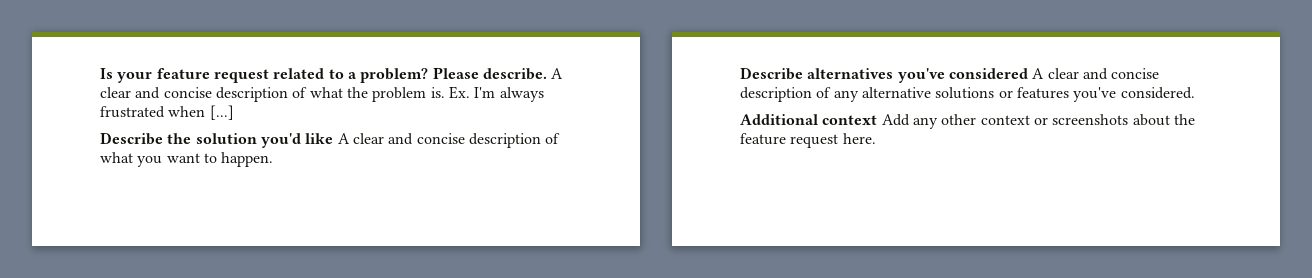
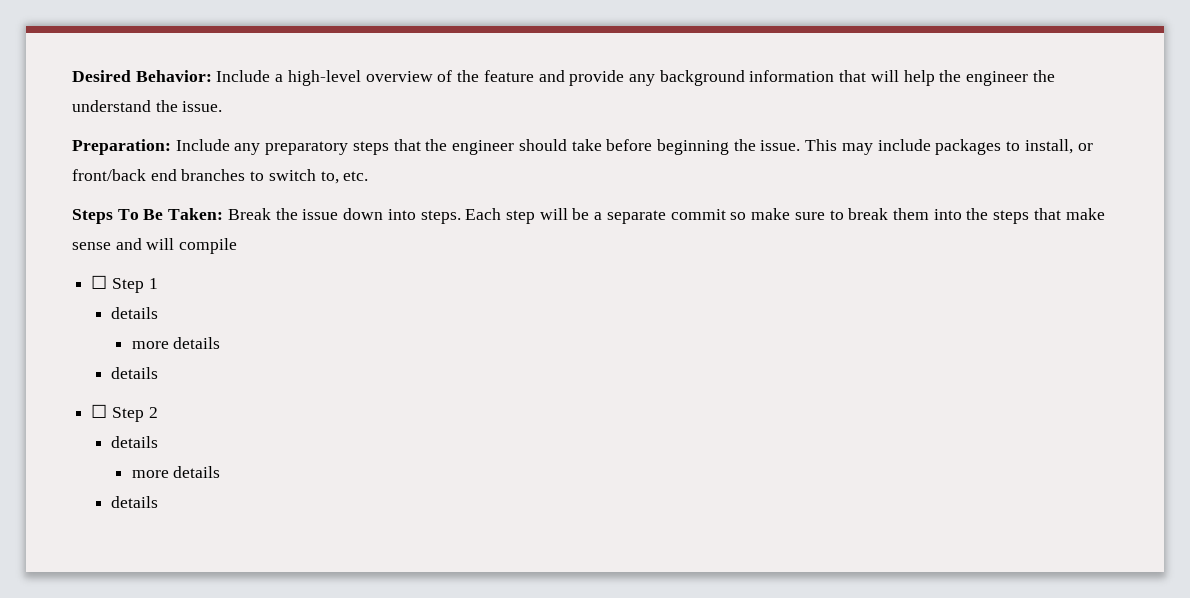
[100,67,564,83] [100,86,544,102] [100,105,234,120] [100,132,561,148] [100,152,274,167] [740,67,1160,83] [740,87,1195,102] [740,114,1195,129] [740,133,876,148] Is your feature request related to a problem? Please describe. A clear and concise description of what the problem is. Ex. I'm always frustrated when [...] // Describe the solution you'd like A clear and concise description of what you want to happen. // Describe alternatives you've considered A clear and concise description of any alternative solutions or features you've considered. // Additional context Add any other context or screenshots about the feature request here. -> [72,70,1055,86] [72,100,223,112] [72,139,1093,155] [72,169,369,184] [72,208,1105,224] [72,238,238,254] [91,275,158,293] [111,307,159,319] [131,337,221,349] [111,367,159,379] [91,404,158,422] [111,436,159,448] [131,466,221,478] [111,496,159,508] Desired Behavior: Include a high-level overview of the feature and provide any background information that will help the engineer the understand the issue. // Preparation: Include any preparatory steps that the engineer should take before beginning the issue. This may include packages to install, or front/back end branches to switch to, etc. // Steps To Be Taken: Break the issue down into steps. Each step will be a separate commit so make sure to break them into the steps that make sense and will compile // ☐ Step 1 // details // more details // details // ☐ Step 2 // details // more details // details

